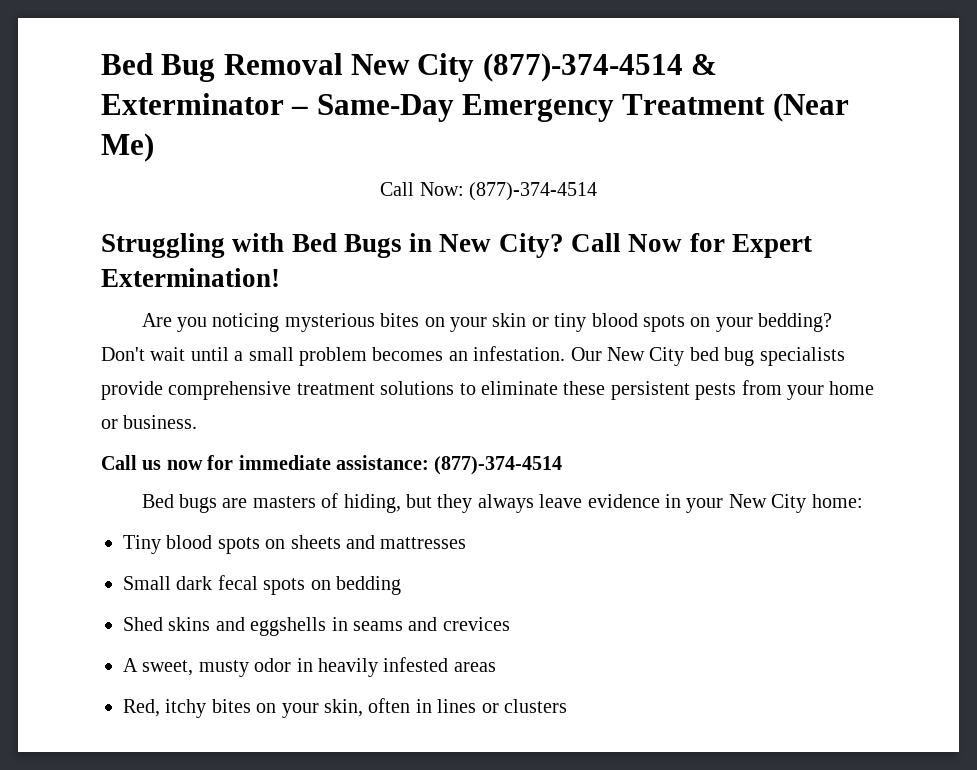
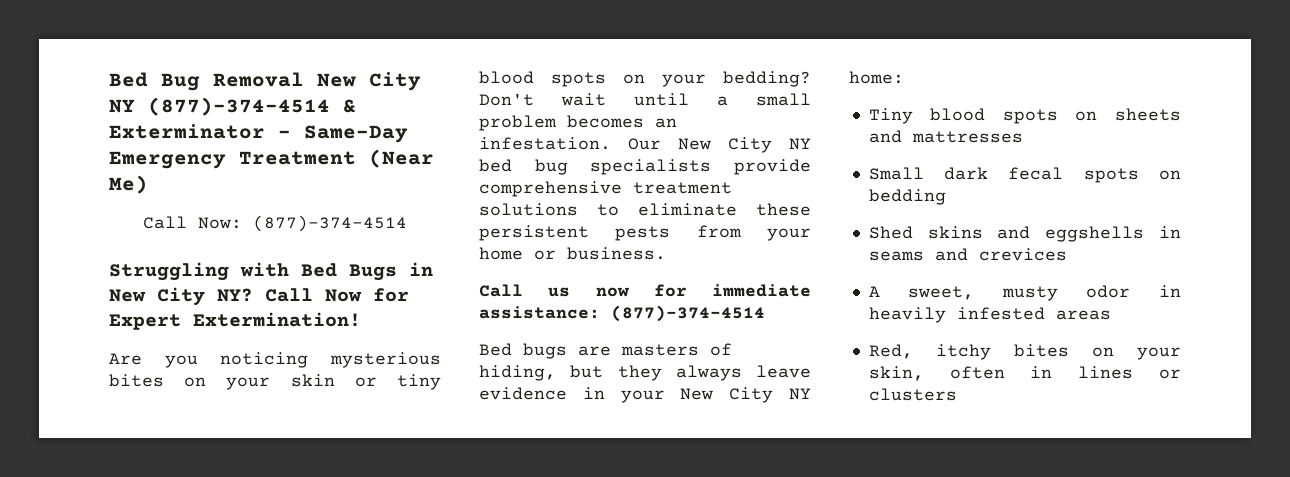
(475, 67) none -> [109,99,135,113] NY
[498,233,564,258] City? -> [157,287,253,306] City NY?
(685, 356) none -> [789,138,811,150] NY
(807, 503) none -> [789,388,811,400] NY

